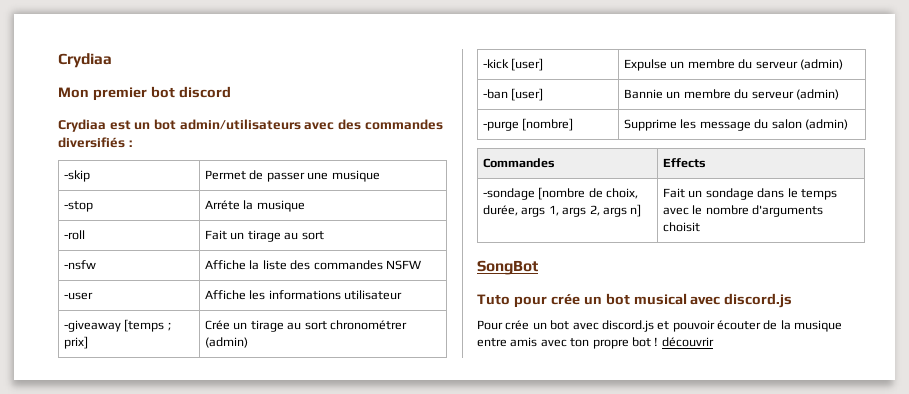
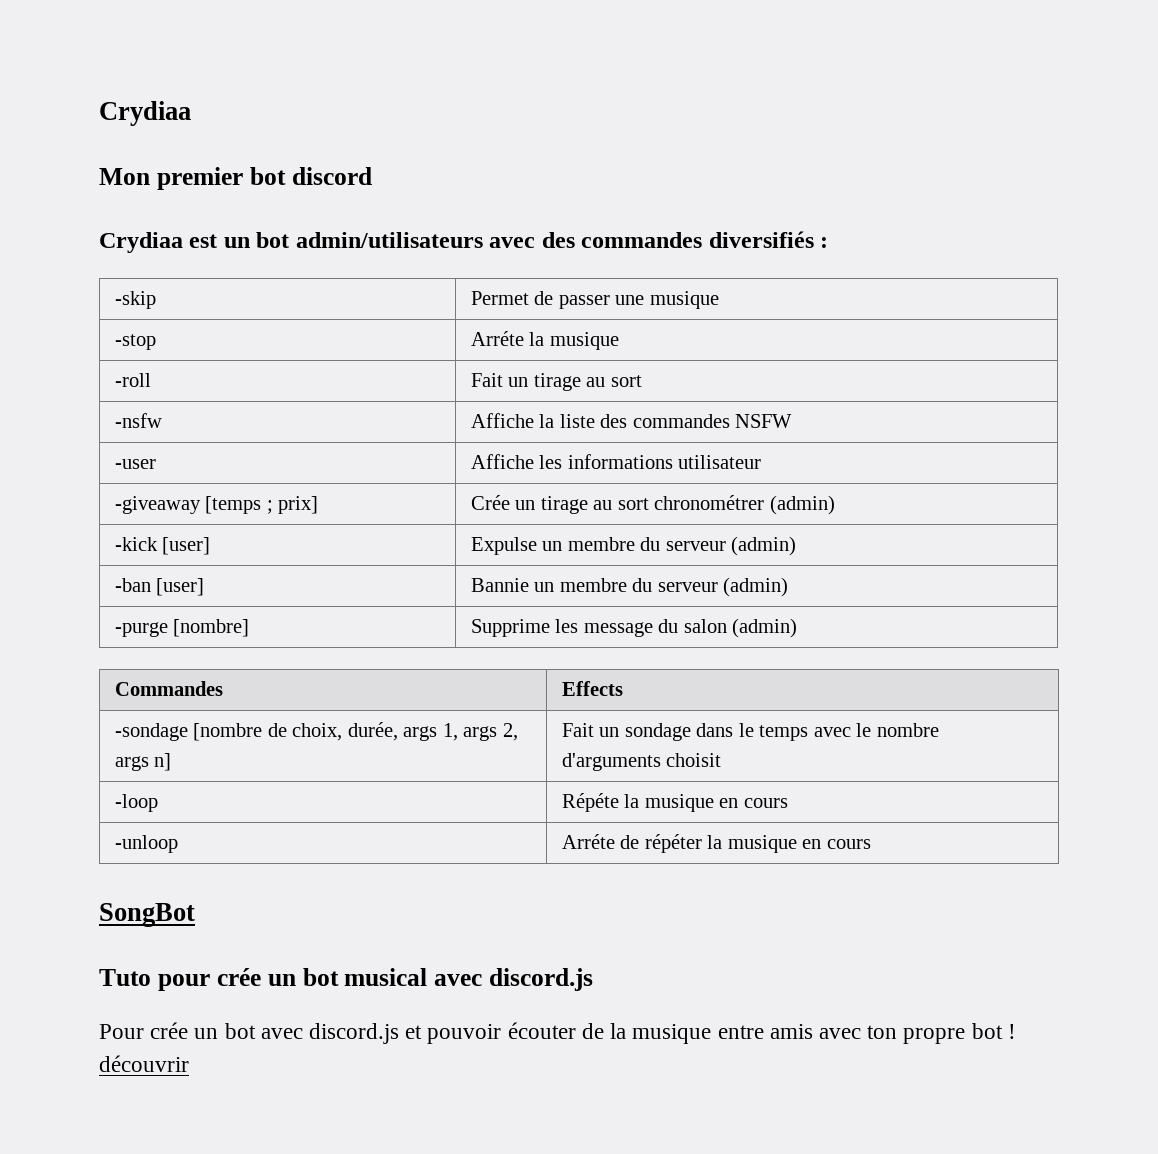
(701, 227) none -> [114,794,158,812] [561,793,788,812] [114,835,178,853] [561,834,871,853] // -loop | Répéte la musique en cours // -unloop | Arréte de répéter la musique en cours

